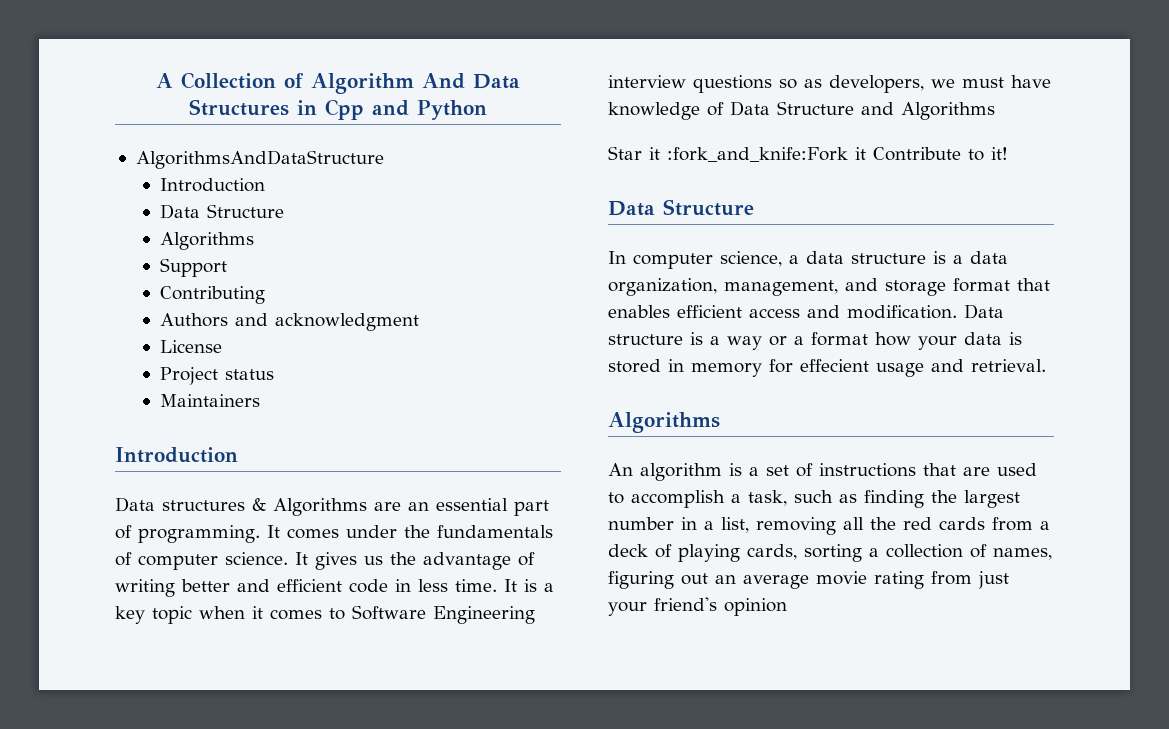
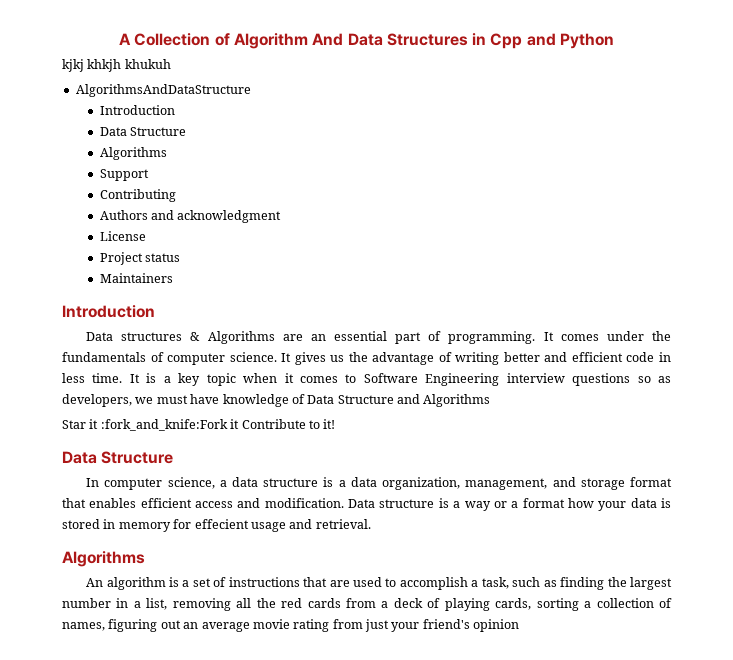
(487, 110) none -> [62,59,171,72] // kjkj khkjh khukuh

